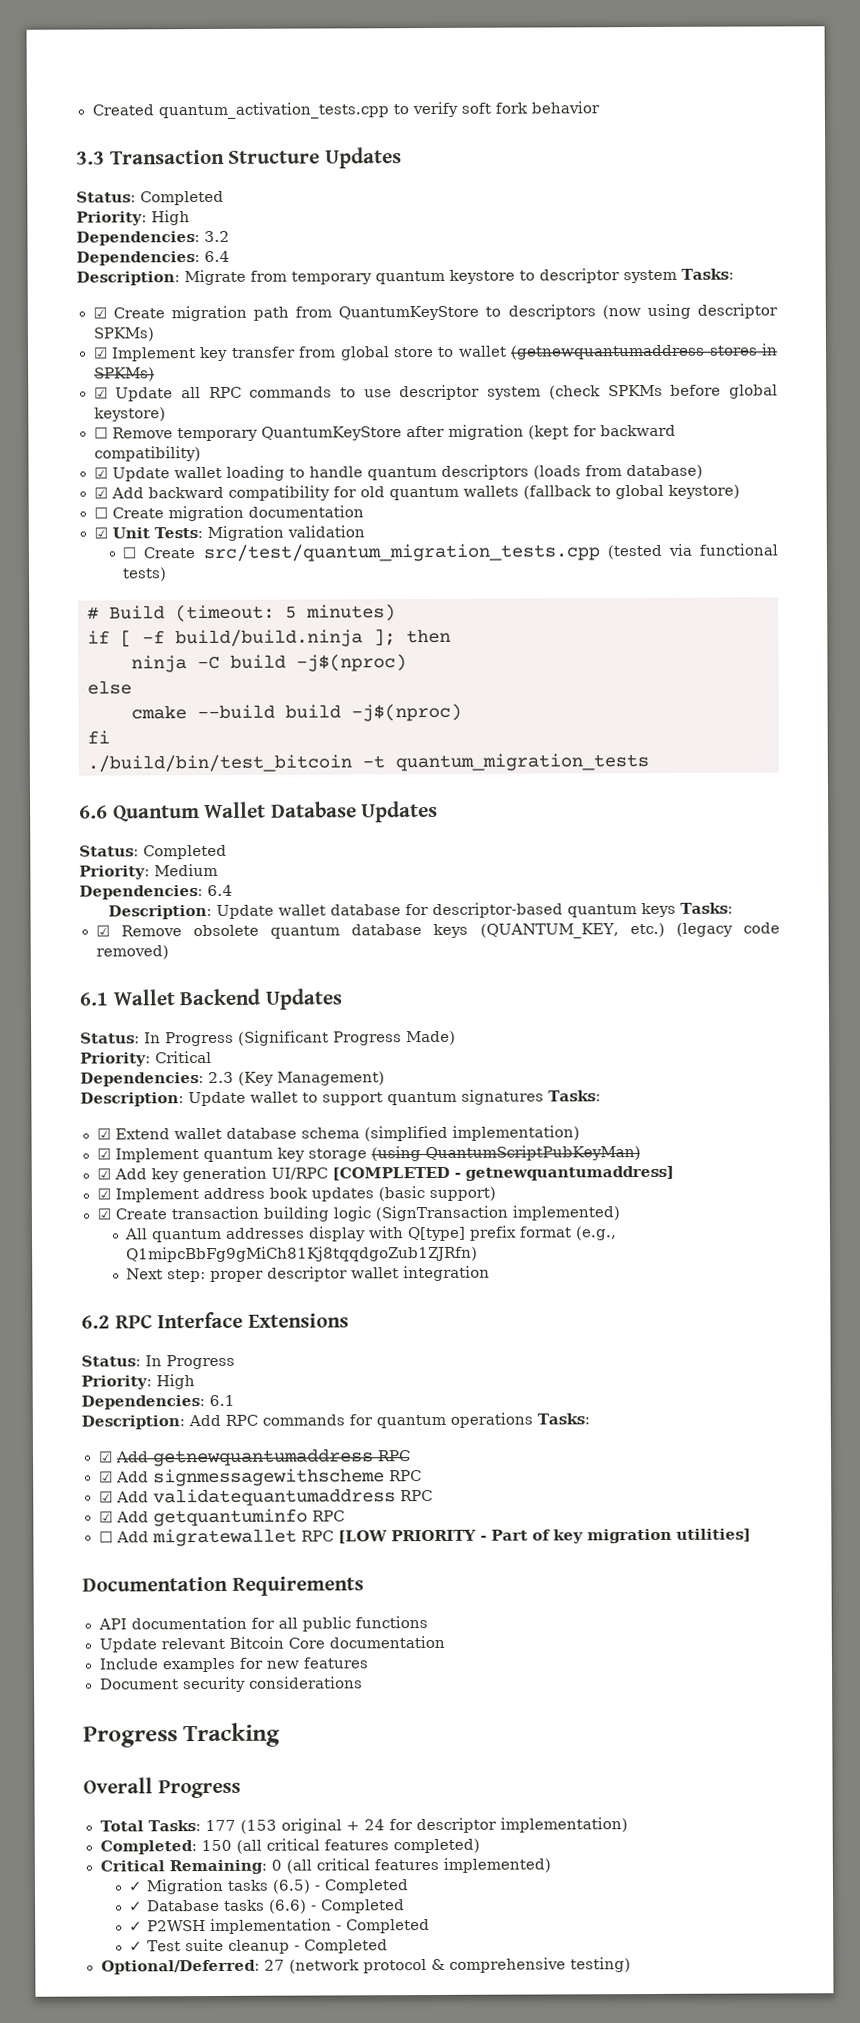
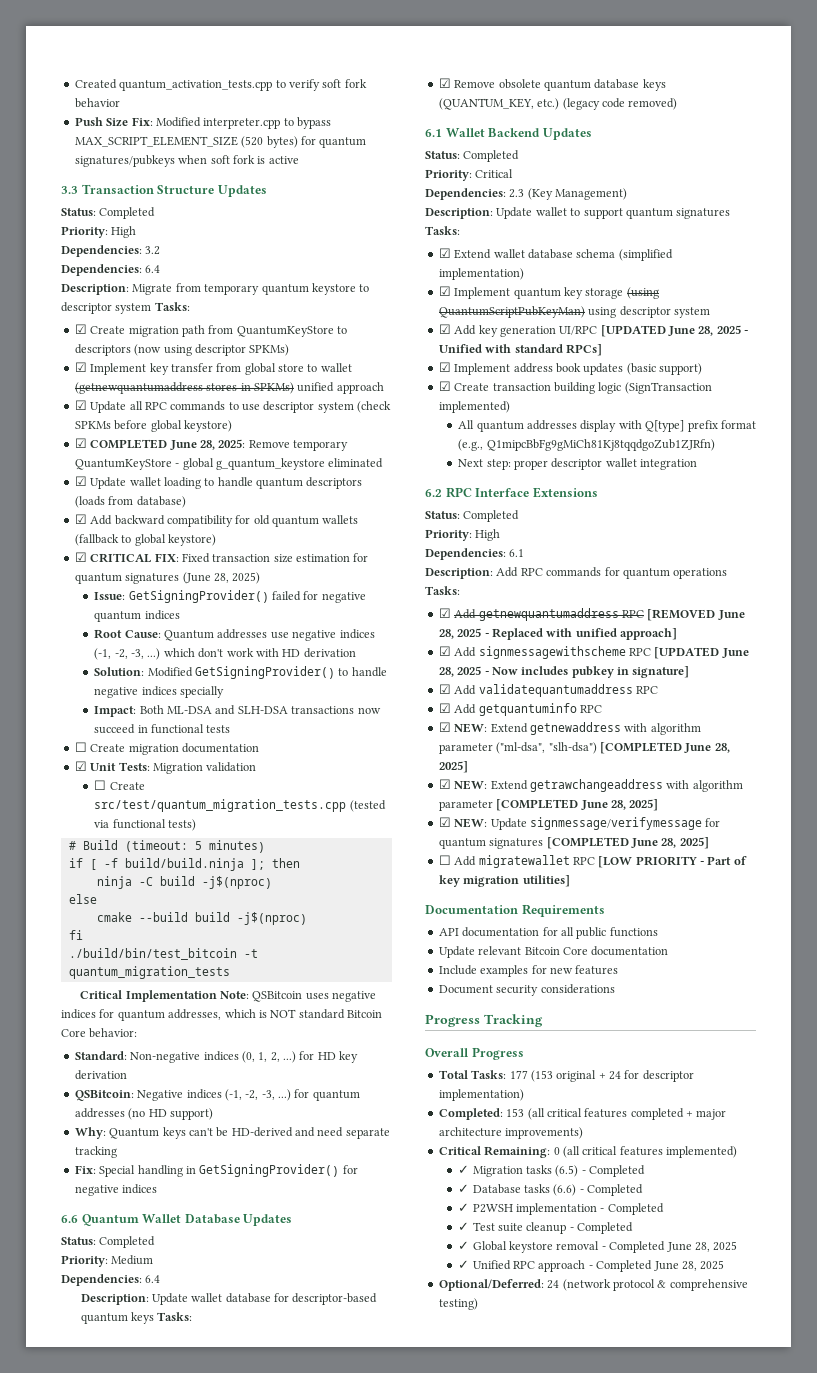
(600, 107) none -> [74,117,331,129] [74,136,367,148] [74,155,299,167] // Push Size Fix: Modified interpreter.cpp to bypass MAX_SCRIPT_ELEMENT_SIZE (520 bytes) for quantum signatures/pubkeys when soft fork is active
(155, 374) none -> [297,382,384,394] unified approach
[93,424,676,442] [93,446,201,462] ☐ Remove temporary QuantumKeyStore after migration (kept for backward compatibility) -> [74,438,348,451] [74,458,384,470] ☑ COMPLETED June 28, 2025: Remove temporary QuantumKeyStore - global g_quantum_keystore eliminated
(740, 491) none -> [74,552,369,563] [74,572,261,584] [94,590,366,603] [94,610,180,622] [94,629,375,641] [94,648,356,660] [94,666,387,679] [94,686,224,698] [94,705,381,717] [94,724,231,734] // ☑ CRITICAL FIX: Fixed transaction size estimation for quantum signatures (June 28, 2025) // Issue: GetSigningProvider() failed for negative quantum indices // Root Cause: Quantum addresses use negative indices (-1, -2, -3, ...) which don't work with HD derivation // Solution: Modified GetSigningProvider() to handle negative indices specially // Impact: Both ML-DSA and SLH-DSA transactions now succeed in functional tests
(649, 762) none -> [80,990,377,1002] [61,1009,382,1021] [61,1028,138,1038] [74,1051,359,1063] [74,1070,127,1080] [74,1089,360,1101] [74,1108,213,1120] [74,1127,390,1139] [74,1146,117,1158] [74,1164,358,1177] [74,1184,158,1196] // Critical Implementation Note: QSBitcoin uses negative indices for quantum addresses, which is NOT standard Bitcoin Core behavior: // Standard: Non-negative indices (0, 1, 2, ...) for HD key derivation // QSBitcoin: Negative indices (-1, -2, -3, ...) for quantum addresses (no HD support) // Why: Quantum keys can't be HD-derived and need separate tracking // Fix: Special handling in GetSigningProvider() for negative indices
[144,1030,456,1047] In Progress (Significant Progress Made) -> [463,150,520,162] Completed
(641, 1153) none -> [588,306,710,318] using descriptor system
[331,1165,674,1181] [COMPLETED - getnewquantumaddress] -> [600,325,749,337] [438,344,602,356] [UPDATED June 28, 2025 - Unified with standard RPCs]
[145,1354,235,1370] In Progress -> [463,510,520,522] Completed
[98,1468,422,1487] // ☑ Add signmessagewithscheme RPC -> [647,609,745,621] [438,628,677,640] [438,646,749,659] [438,666,690,678] [REMOVED June 28, 2025 - Replaced with unified approach] // ☑ Add signmessagewithscheme RPC [UPDATED June 28, 2025 - Now includes pubkey in signature]
(345, 1516) none -> [438,722,701,735] [438,742,730,754] [438,761,468,773] [438,779,743,792] [438,799,659,811] [438,817,721,830] [438,837,709,849] // ☑ NEW: Extend getnewaddress with algorithm parameter ("ml-dsa", "slh-dsa") [COMPLETED June 28, 2025] // ☑ NEW: Extend getrawchangeaddress with algorithm parameter [COMPLETED June 28, 2025] // ☑ NEW: Update signmessage/verifymessage for quantum signatures [COMPLETED June 28, 2025]
[200,1838,480,1854] 150 (all critical features completed) -> [506,1108,727,1120] [438,1127,584,1139] 153 (all critical features completed + major architecture improvements)
(389, 1946) none -> [458,1241,738,1253] [458,1260,725,1272] // ✓ Global keystore removal - Completed June 28, 2025 // ✓ Unified RPC approach - Completed June 28, 2025
[263,1959,285,1971] 27 -> [547,1280,560,1289] 24

